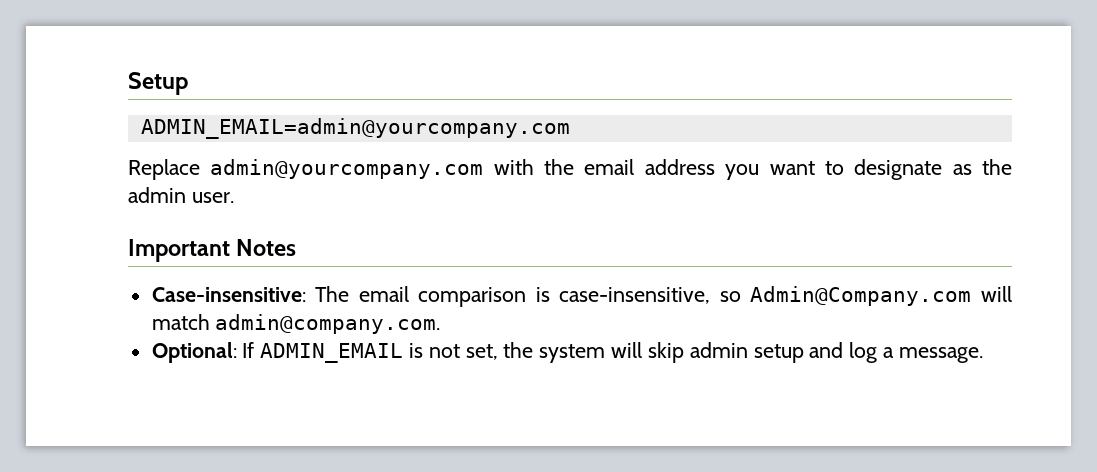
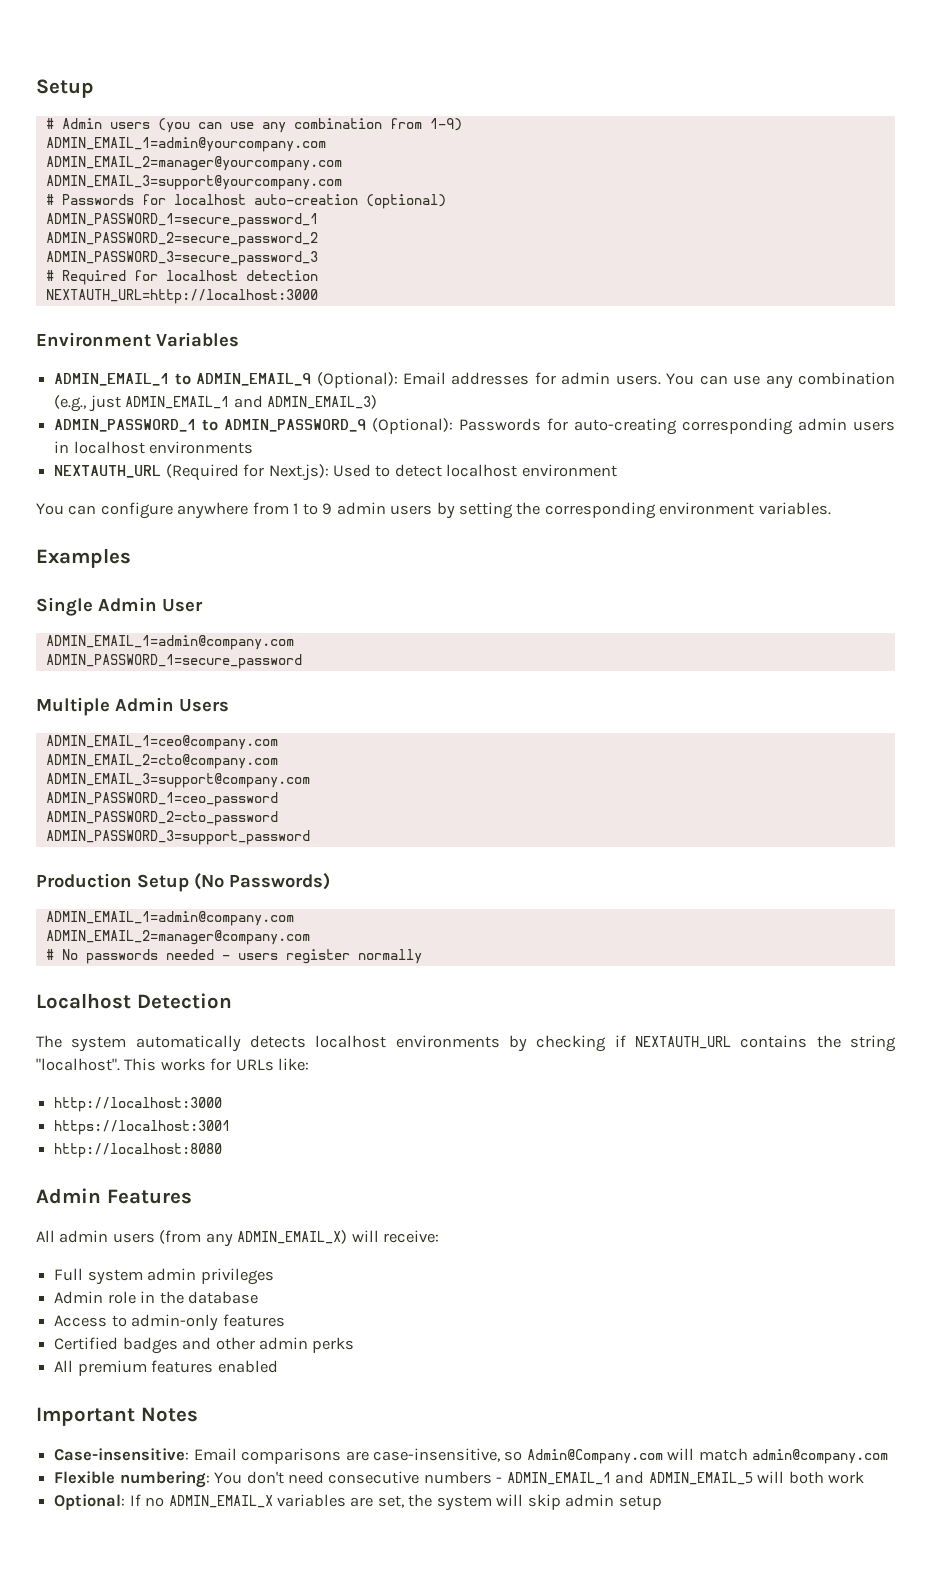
[140,118,570,139] [128,159,1013,180] [128,187,234,203] ADMIN_EMAIL=admin@yourcompany.com // Replace admin@yourcompany.com with the email address you want to designate as the admin user. -> [45,118,462,133] [45,137,326,152] [45,156,342,171] [45,175,342,190] [45,194,446,209] [45,213,318,228] [45,232,318,247] [45,251,318,266] [45,270,318,285] [45,289,318,304] [36,332,239,347] [54,372,896,389] [54,395,377,412] [54,418,896,435] [54,441,254,454] [54,464,617,481] [36,502,831,519] [36,548,131,568] [36,597,203,616] [45,635,294,650] [45,654,302,669] [36,697,229,716] [45,735,278,750] [45,754,278,769] [45,773,310,788] [45,792,278,807] [45,811,278,826] [45,830,310,845] [36,873,330,892] [45,911,294,926] [45,930,310,945] [45,949,422,964] [36,993,232,1009] [36,1035,897,1052] [36,1058,310,1071] [54,1097,223,1112] [54,1120,231,1135] [54,1143,223,1158] [36,1188,192,1204] [36,1230,440,1247] [54,1268,274,1285] [54,1291,258,1304] [54,1314,285,1331] [54,1337,355,1354] [54,1360,278,1376] # Admin users (you can use any combination from 1-9) // ADMIN_EMAIL_1=admin@yourcompany.com // ADMIN_EMAIL_2=manager@yourcompany.com // ADMIN_EMAIL_3=support@yourcompany.com // # Passwords for localhost auto-creation (optional) // ADMIN_PASSWORD_1=secure_password_1 // ADMIN_PASSWORD_2=secure_password_2 // ADMIN_PASSWORD_3=secure_password_3 // # Required for localhost detection // NEXTAUTH_URL=http://localhost:3000 // Environment Variables // ADMIN_EMAIL_1 to ADMIN_EMAIL_9 (Optional): Email addresses for admin users. You can use any combination (e.g., just ADMIN_EMAIL_1 and ADMIN_EMAIL_3) // ADMIN_PASSWORD_1 to ADMIN_PASSWORD_9 (Optional): Passwords for auto-creating corresponding admin users in localhost environments // NEXTAUTH_URL (Required for Next.js): Used to detect localhost environment // You can configure anywhere from 1 to 9 admin users by setting the corresponding environment variables. // Examples // Single Admin User // ADMIN_EMAIL_1=admin@company.com // ADMIN_PASSWORD_1=secure_password // Multiple Admin Users // ADMIN_EMAIL_1=ceo@company.com // ADMIN_EMAIL_2=cto@company.com // ADMIN_EMAIL_3=support@company.com // ADMIN_PASSWORD_1=ceo_password // ADMIN_PASSWORD_2=cto_password // ADMIN_PASSWORD_3=support_password // Production Setup (No Passwords) // ADMIN_EMAIL_1=admin@company.com // ADMIN_EMAIL_2=manager@company.com // # No passwords needed - users register normally // Localhost Detection // The system automatically detects localhost environments by checking if NEXTAUTH_URL contains the string "localhost". This works for URLs like: // http://localhost:3000 // https://localhost:3001 // http://localhost:8080 // Admin Features // All admin users (from any ADMIN_EMAIL_X) will receive: // Full system admin privileges // Admin role in the database // Access to admin-only features // Certified badges and other admin perks // All premium features enabled
[315,286,550,307] The email comparison is -> [193,1448,369,1464] Email comparisons are
[215,314,441,334] [151,342,460,363] admin@company.com. // Optional: If ADMIN_EMAIL is not -> [752,1449,889,1464] [54,1471,865,1488] [54,1494,374,1510] admin@company.com // Flexible numbering: You don't need consecutive numbers - ADMIN_EMAIL_1 and ADMIN_EMAIL_5 will both work // Optional: If no ADMIN_EMAIL_X variables are
[809,342,983,363] and log a message. -> (662, 1502) none

